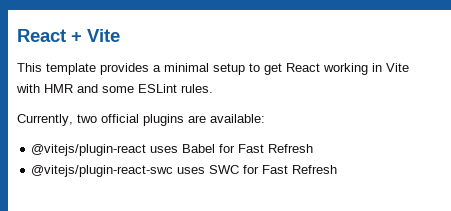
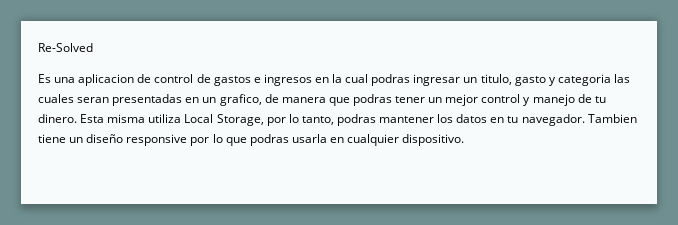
[17,29,120,42] [17,63,409,75] [16,84,213,93] [17,114,265,126] [31,144,314,156] [31,165,338,177] React + Vite // This template provides a minimal setup to get React working in Vite with HMR and some ESLint rules. // Currently, two official plugins are available: // @vitejs/plugin-react uses Babel for Fast Refresh // @vitejs/plugin-react-swc uses SWC for Fast Refresh -> [38,43,93,52] [38,74,630,86] [38,94,606,106] [38,114,637,126] [38,134,465,146] Re-Solved // Es una aplicacion de control de gastos e ingresos en la cual podras ingresar un titulo, gasto y categoria las cuales seran presentadas en un grafico, de manera que podras tener un mejor control y manejo de tu dinero. Esta misma utiliza Local Storage, por lo tanto, podras mantener los datos en tu navegador. Tambien tiene un diseño responsive por lo que podras usarla en cualquier dispositivo.

